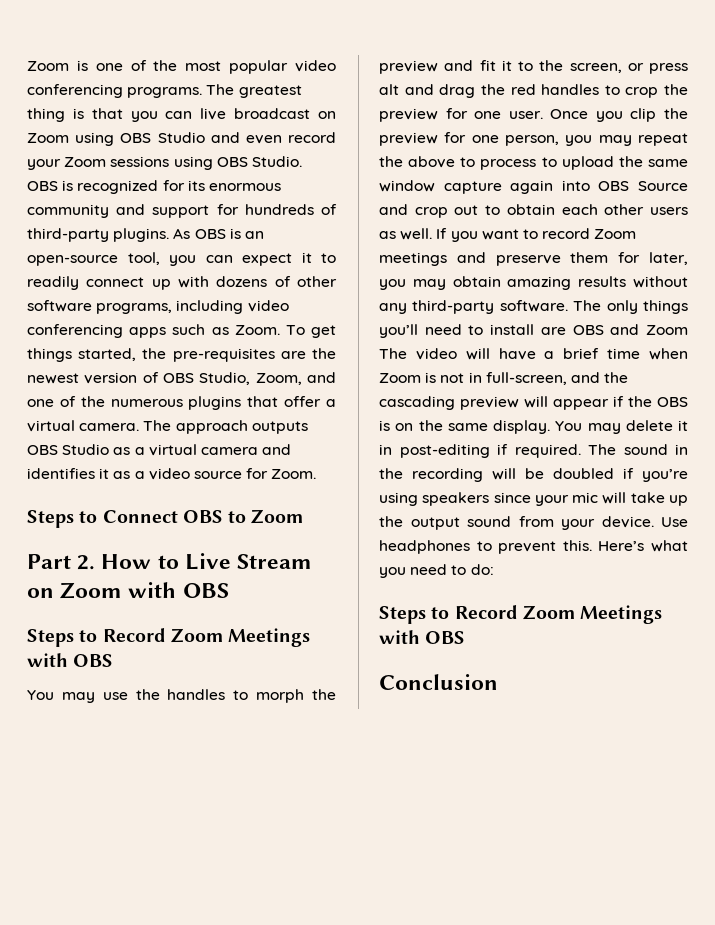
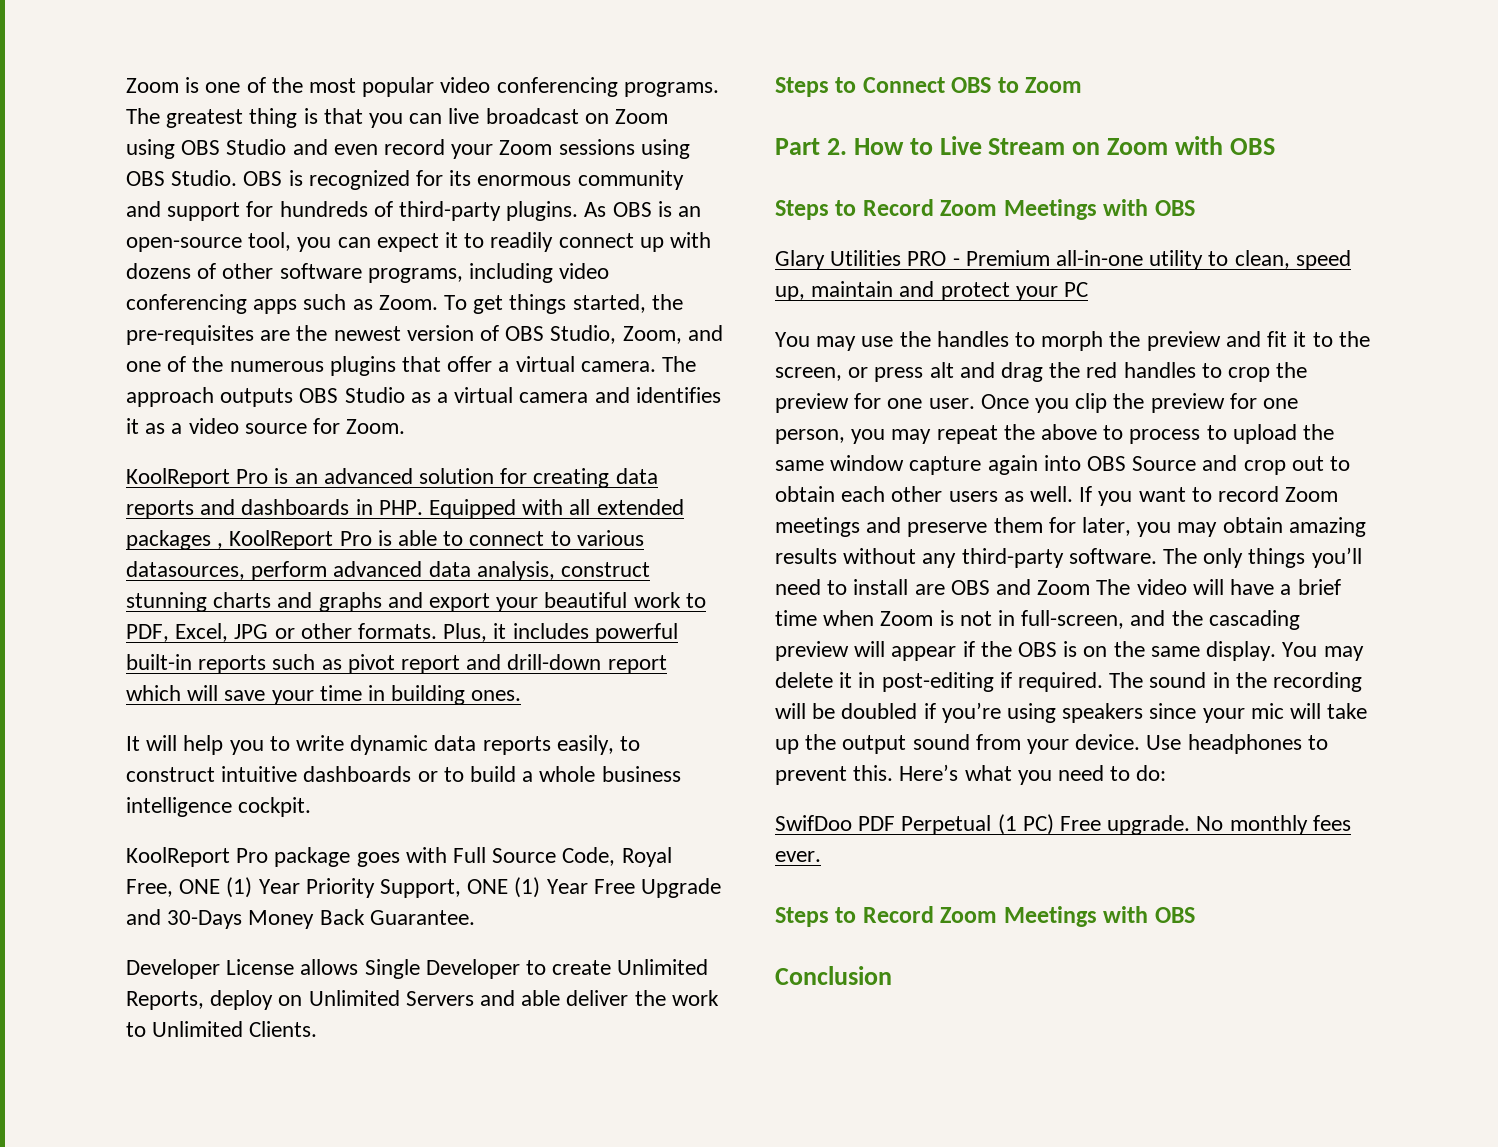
(317, 474) none -> [126,468,658,488] [126,499,684,519] [126,530,644,550] [126,561,651,581] [126,592,706,612] [126,623,678,643] [126,654,667,674] [126,685,522,705] [126,735,641,755] [126,766,681,782] [126,797,312,817] [126,847,672,867] [126,877,722,898] [126,909,475,929] [126,959,709,979] [126,990,719,1010] [126,1021,318,1037] // KoolReport Pro is an advanced solution for creating data reports and dashboards in PHP. Equipped with all extended packages , KoolReport Pro is able to connect to various datasources, perform advanced data analysis, construct stunning charts and graphs and export your beautiful work to PDF, Excel, JPG or other formats. Plus, it includes powerful built-in reports such as pivot report and drill-down report which will save your time in building ones. // It will help you to write dynamic data reports easily, to construct intuitive dashboards or to build a whole business intelligence cockpit. // KoolReport Pro package goes with Full Source Code, Royal Free, ONE (1) Year Priority Support, ONE (1) Year Free Upgrade and 30-Days Money Back Guarantee. // Developer License allows Single Developer to create Unlimited Reports, deploy on Unlimited Servers and able deliver the work to Unlimited Clients.
(114, 660) none -> [775,250,1351,270] [775,281,1089,301] // Glary Utilities PRO - Premium all-in-one utility to clean, speed up, maintain and protect your PC
(494, 569) none -> [775,814,1351,835] [775,851,821,862] // SwifDoo PDF Perpetual (1 PC) Free upgrade. No monthly fees ever.

